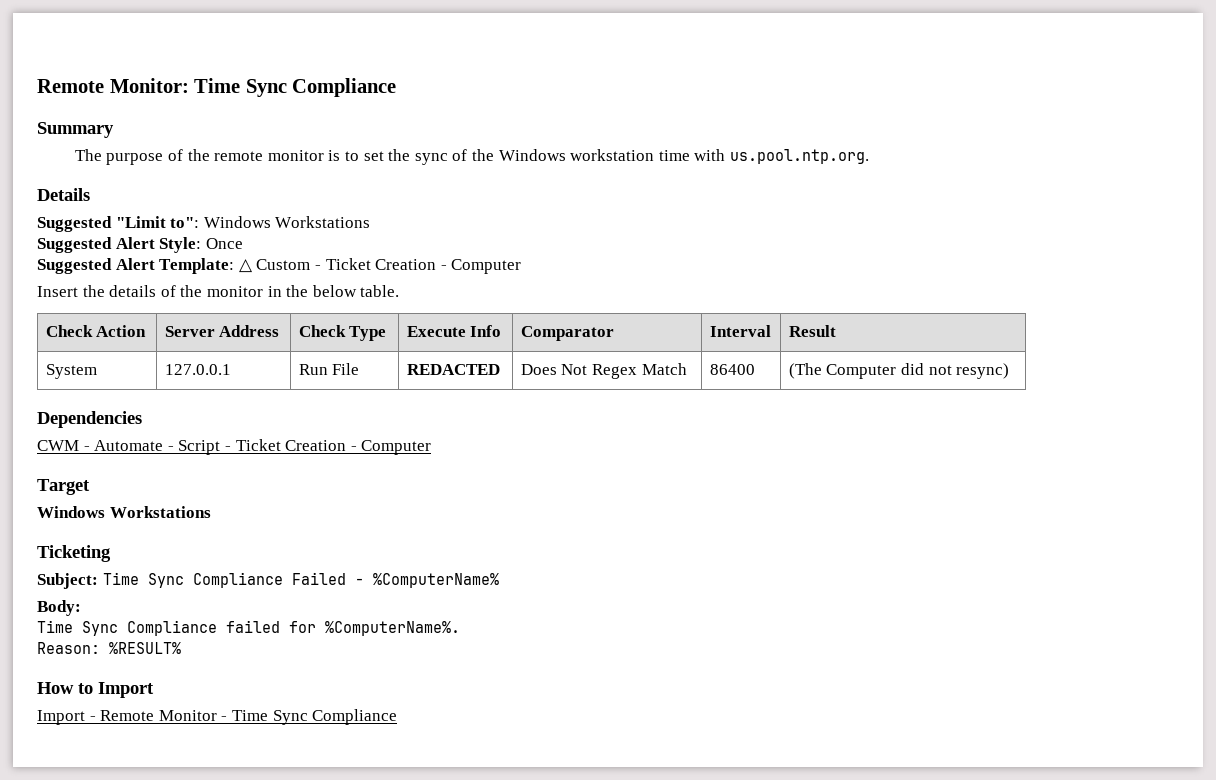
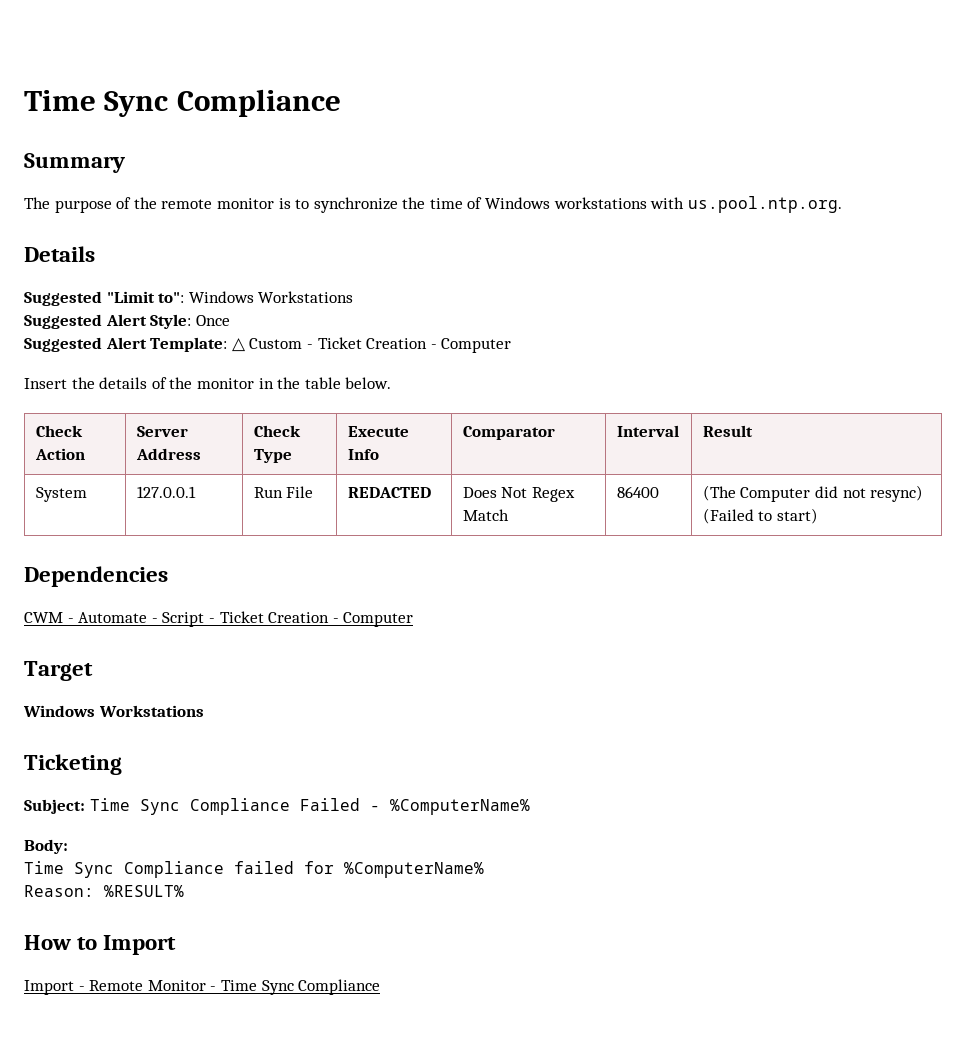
[37,78,189,93] Remote Monitor: -> (24, 100) none
[363,149,690,165] set the sync of the Windows workstation time -> [313,197,647,213] synchronize the time of Windows workstations
[312,285,400,297] below table. -> [304,377,392,389] table below.
(1010, 371) none -> [702,508,818,524] (Failed to start)
[325,621,460,636] %ComputerName%. -> [344,862,484,878] %ComputerName%

